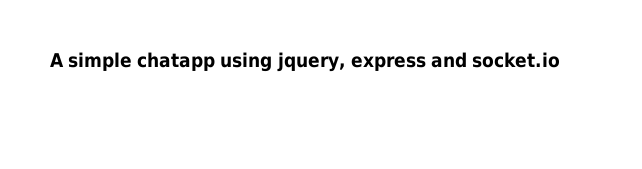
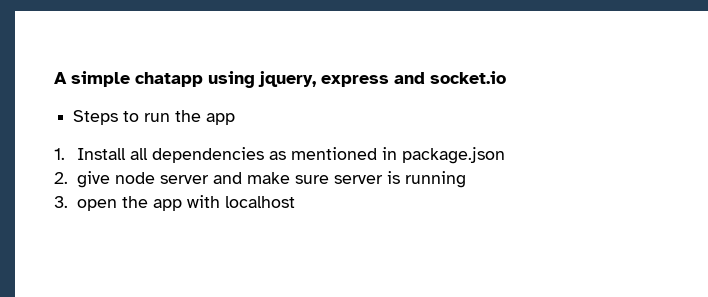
(560, 60) none -> [73,110,236,125] [54,147,505,164] [54,171,466,188] [54,195,295,211] // Steps to run the app // 1. Install all dependencies as mentioned in package.json // 2. give node server and make sure server is running // 3. open the app with localhost

